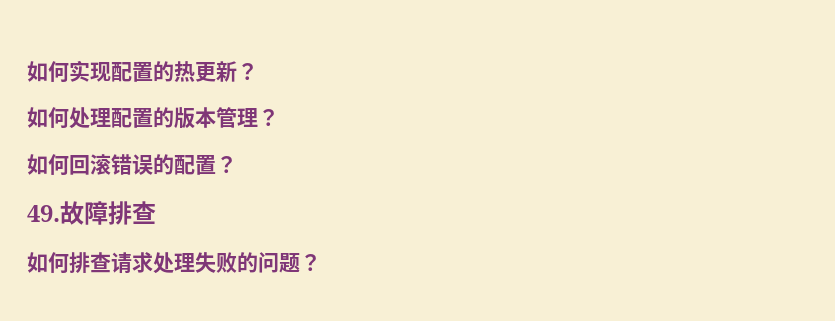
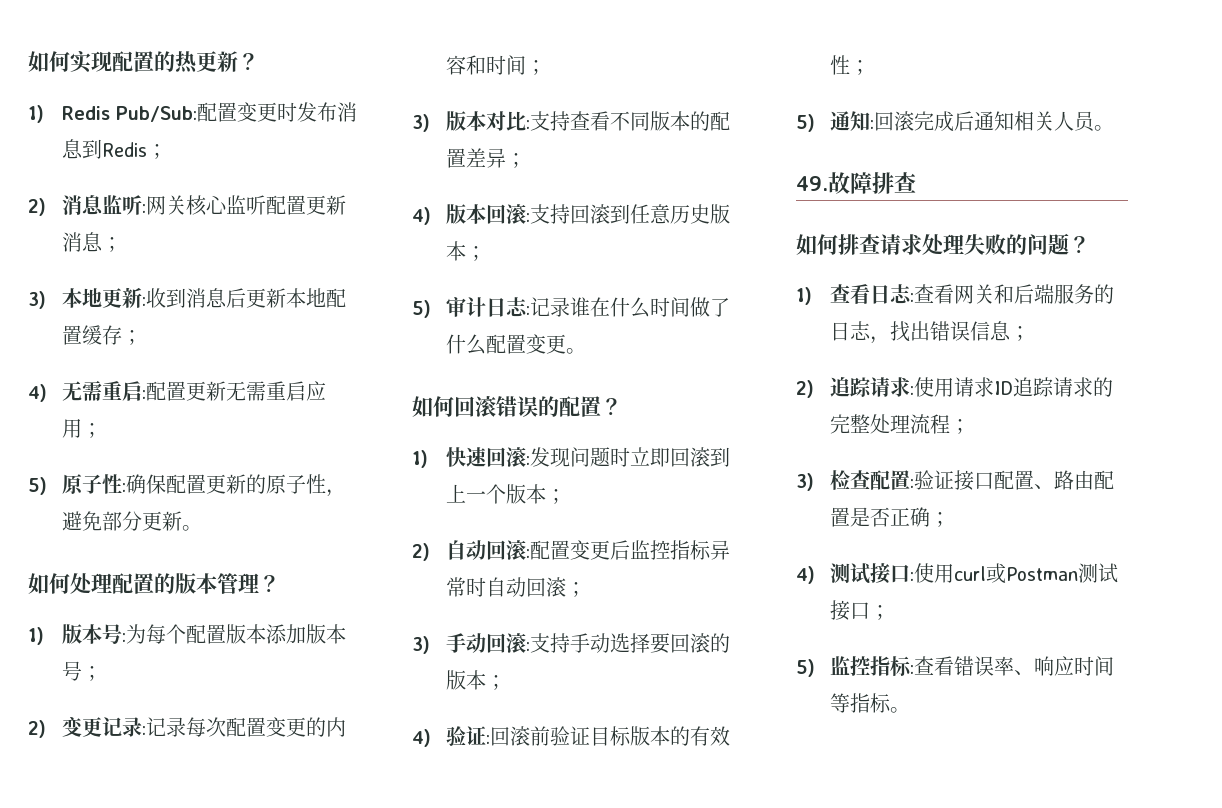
(258, 71) none -> [28,102,358,123] [62,139,168,159] [28,195,347,216] [62,232,123,252] [28,287,347,309] [62,325,143,345] [28,380,327,402] [62,419,103,438] [28,474,347,497] [62,511,203,531] // 1) Redis Pub/Sub:配置变更时发布消息到Redis； // 2)消息监听:网关核心监听配置更新消息； // 3)本地更新:收到消息后更新本地配置缓存； // 4)无需重启:配置更新无需重启应用； // 5)原子性:确保配置更新的原子性，避免部分更新。
(279, 117) none -> [28,624,347,645] [62,661,103,681] [28,716,347,738] [446,55,547,75] [412,111,731,132] [446,148,527,168] [412,204,731,225] [446,241,487,261] [412,297,731,318] [446,334,587,355] // 1)版本号:为每个配置版本添加版本号； // 2)变更记录:记录每次配置变更的内容和时间； // 3)版本对比:支持查看不同版本的配置差异； // 4)版本回滚:支持回滚到任意历史版本； // 5)审计日志:记录谁在什么时间做了什么配置变更。
(237, 164) none -> [412,447,731,468] [446,484,567,504] [412,540,731,561] [446,577,587,597] [412,633,731,654] [446,670,507,690] [412,726,731,747] [830,55,871,75] [796,111,1115,132] // 1)快速回滚:发现问题时立即回滚到上一个版本； // 2)自动回滚:配置变更后监控指标异常时自动回滚； // 3)手动回滚:支持手动选择要回滚的版本； // 4)验证:回滚前验证目标版本的有效性； // 5)通知:回滚完成后通知相关人员。
(321, 262) none -> [796,284,1115,305] [830,321,1031,344] [796,377,1114,398] [830,414,971,434] [796,470,1115,491] [830,507,951,527] [796,563,1119,584] [830,600,891,621] [796,656,1115,677] [830,693,911,713] // 1)查看日志:查看网关和后端服务的日志，找出错误信息； // 2)追踪请求:使用请求ID追踪请求的完整处理流程； // 3)检查配置:验证接口配置、路由配置是否正确； // 4)测试接口:使用curl或Postman测试接口； // 5)监控指标:查看错误率、响应时间等指标。

